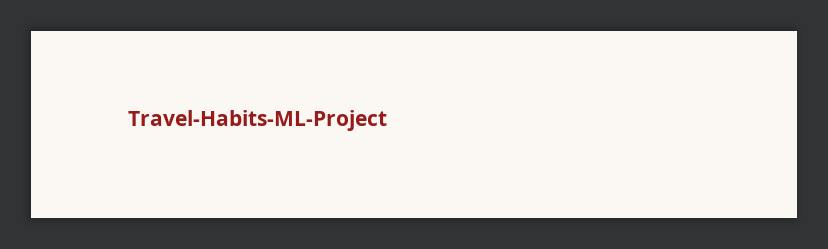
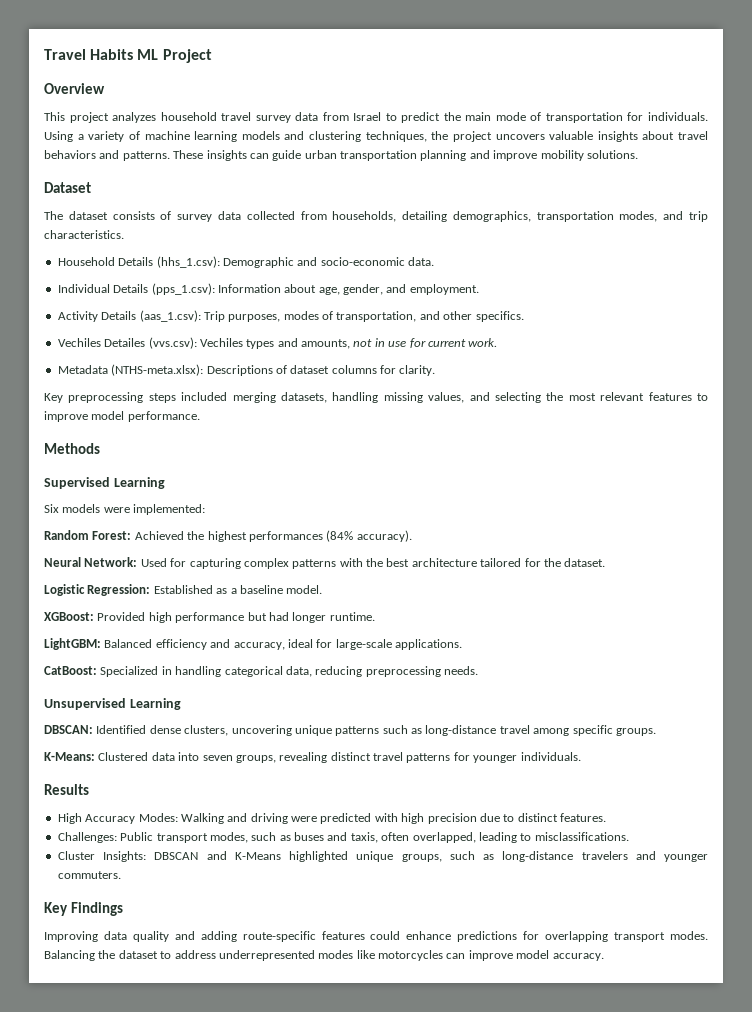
[128,110,387,131] Travel-Habits-ML-Project -> [44,49,212,63] [44,83,105,94] [44,112,708,123] [44,131,708,142] [44,150,638,161] [44,182,91,193] [44,211,709,222] [44,230,124,239] [57,256,434,268] [57,283,479,295] [57,310,524,322] [57,337,498,349] [57,364,436,376] [44,392,708,403] [44,411,200,422] [44,443,100,454] [44,477,165,489] [44,504,206,515] [44,530,412,542] [44,557,606,569] [44,584,323,596] [44,612,375,623] [44,638,462,650] [44,666,478,677] [44,698,181,710] [44,725,656,736] [44,752,581,763] [44,784,89,795] [57,813,606,824] [57,832,629,843] [57,851,708,862] [57,871,121,879] [44,902,123,916] [44,931,708,942] [44,950,604,961] Travel Habits ML Project // Overview // This project analyzes household travel survey data from Israel to predict the main mode of transportation for individuals. Using a variety of machine learning models and clustering techniques, the project uncovers valuable insights about travel behaviors and patterns. These insights can guide urban transportation planning and improve mobility solutions. // Dataset // The dataset consists of survey data collected from households, detailing demographics, transportation modes, and trip characteristics. // Household Details (hhs_1.csv): Demographic and socio-economic data. // Individual Details (pps_1.csv): Information about age, gender, and employment. // Activity Details (aas_1.csv): Trip purposes, modes of transportation, and other specifics. // Vechiles Detailes (vvs.csv): Vechiles types and amounts, not in use for current work. // Metadata (NTHS-meta.xlsx): Descriptions of dataset columns for clarity. // Key preprocessing steps included merging datasets, handling missing values, and selecting the most relevant features to improve model performance. // Methods // Supervised Learning // Six models were implemented: // Random Forest: Achieved the highest performances (84% accuracy). // Neural Network: Used for capturing complex patterns with the best architecture tailored for the dataset. // Logistic Regression: Established as a baseline model. // XGBoost: Provided high performance but had longer runtime. // LightGBM: Balanced efficiency and accuracy, ideal for large-scale applications. // CatBoost: Specialized in handling categorical data, reducing preprocessing needs. // Unsupervised Learning // DBSCAN: Identified dense clusters, uncovering unique patterns such as long-distance travel among specific groups. // K-Means: Clustered data into seven groups, revealing distinct travel patterns for younger individuals. // Results // High Accuracy Modes: Walking and driving were predicted with high precision due to distinct features. // Challenges: Public transport modes, such as buses and taxis, often overlapped, leading to misclassifications. // Cluster Insights: DBSCAN and K-Means highlighted unique groups, such as long-distance travelers and younger commuters. // Key Findings // Improving data quality and adding route-specific features could enhance predictions for overlapping transport modes. Balancing the dataset to address underrepresented modes like motorcycles can improve model accuracy.

